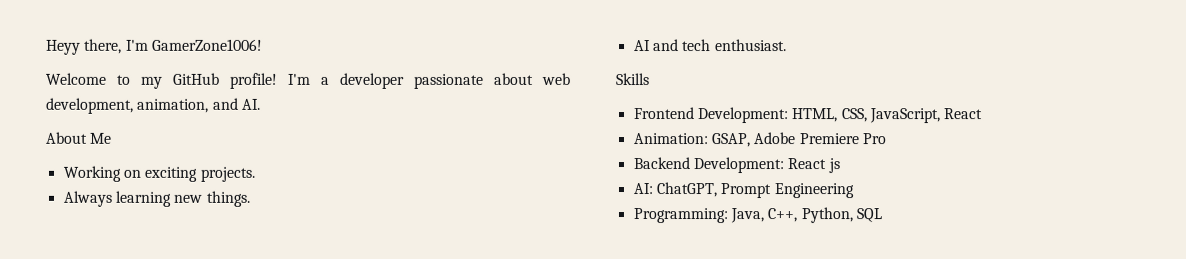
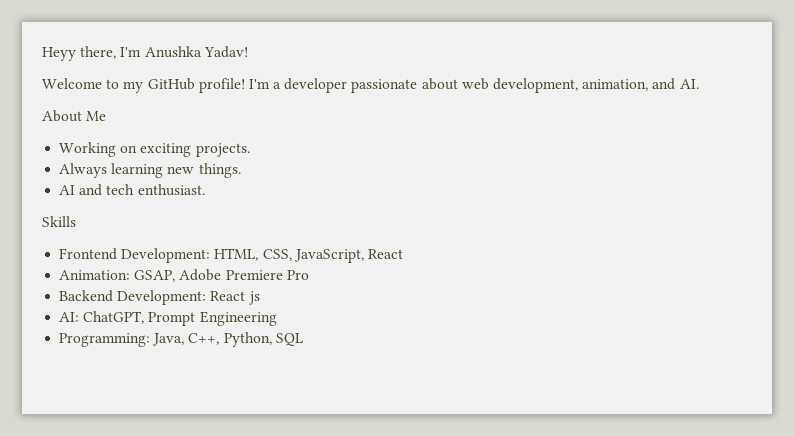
[151,38,263,51] GamerZone1006! -> [144,46,248,58] Anushka Yadav!

